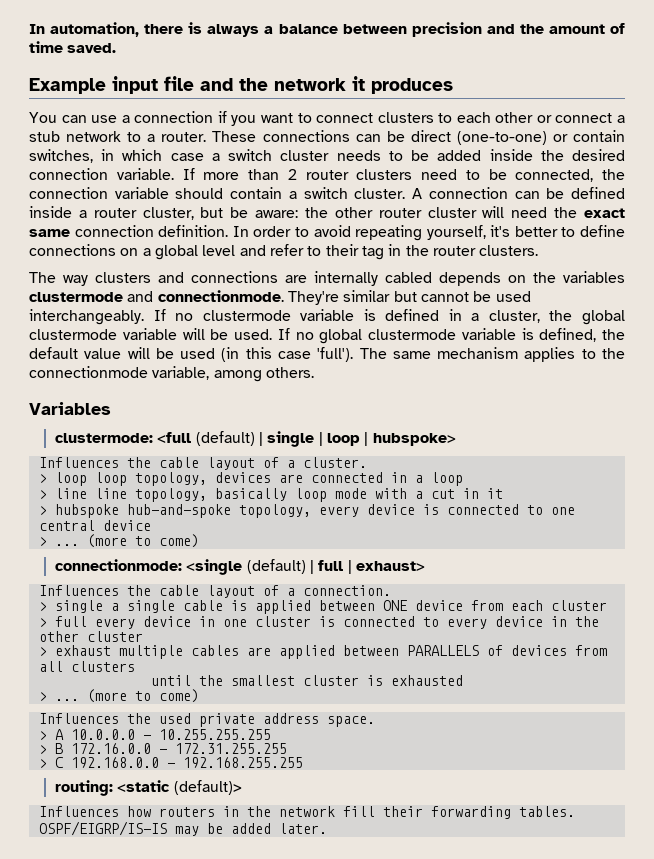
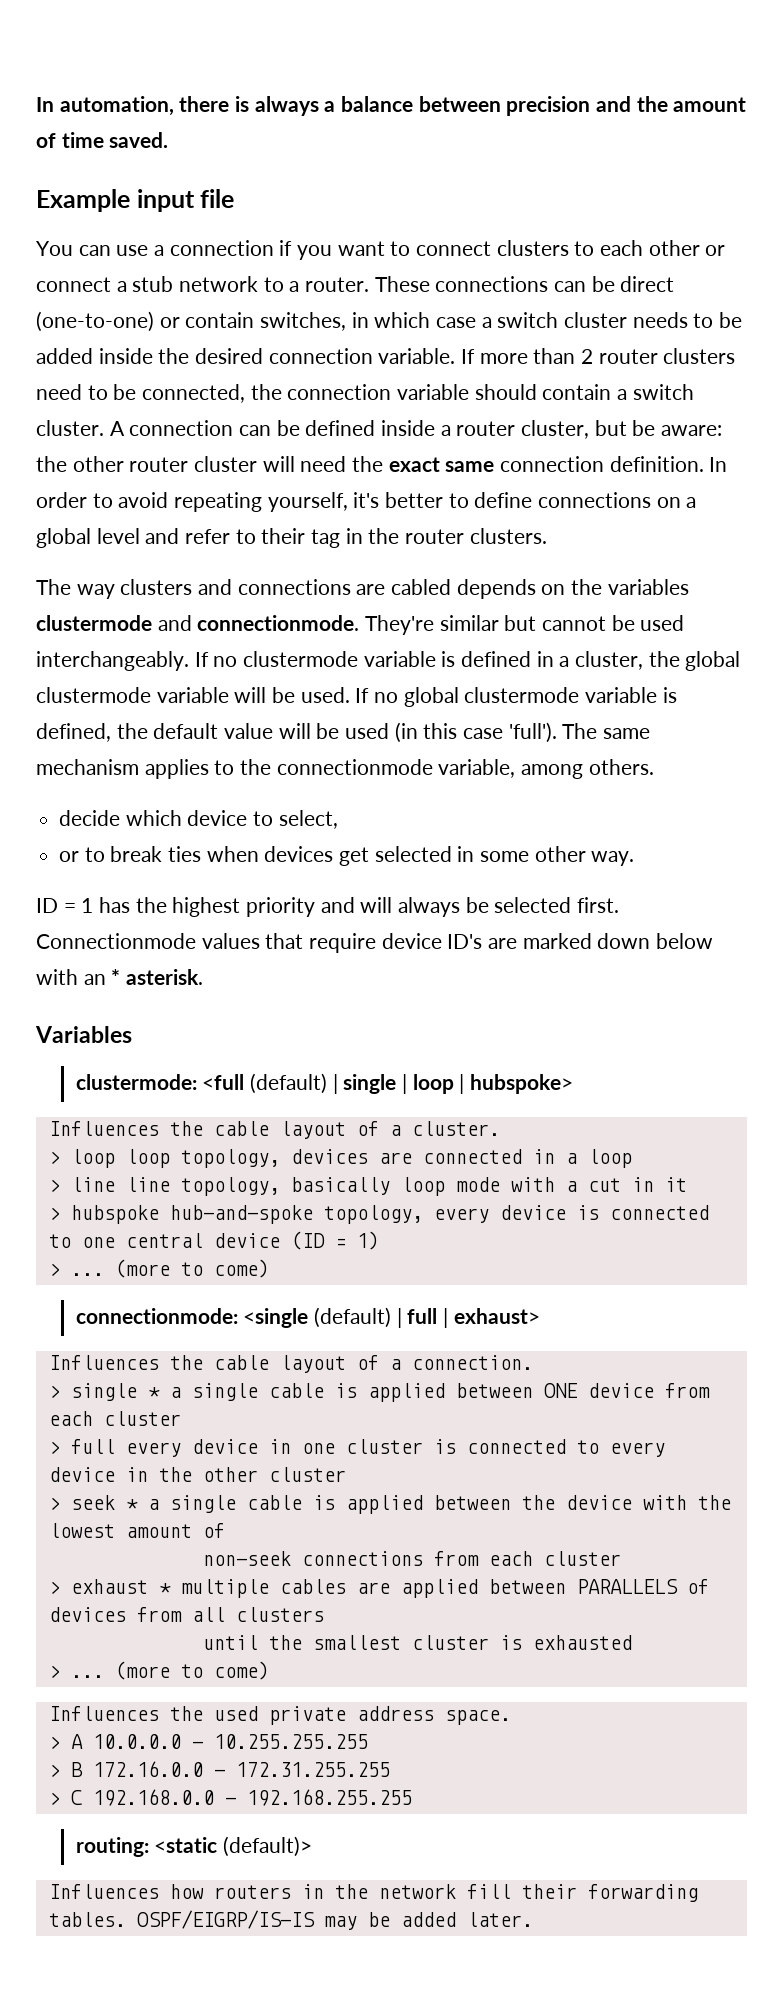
[200,76,453,94] and the network it produces -> (235, 198) none
[314,271,378,286] internally -> (386, 589) none
(314, 372) none -> [59,810,338,829] [59,846,635,866] [36,897,620,917] [36,933,714,953] [36,969,204,985] // decide which device to select, // or to break ties when devices get selected in some other way. // ID = 1 has the highest priority and will always be selected first. Connectionmode values that require device ID's are marked down below with an * asterisk.
(151, 525) none -> [290,1231,379,1250] (ID = 1)
(103, 606) none -> [147,1387,160,1398] *
(143, 636) none -> [48,1495,731,1514] [48,1523,225,1538] [202,1551,621,1566] // > seek * a single cable is applied between the device with the lowest amount of // non-seek connections from each cluster
(111, 650) none -> [158,1583,171,1594] *

